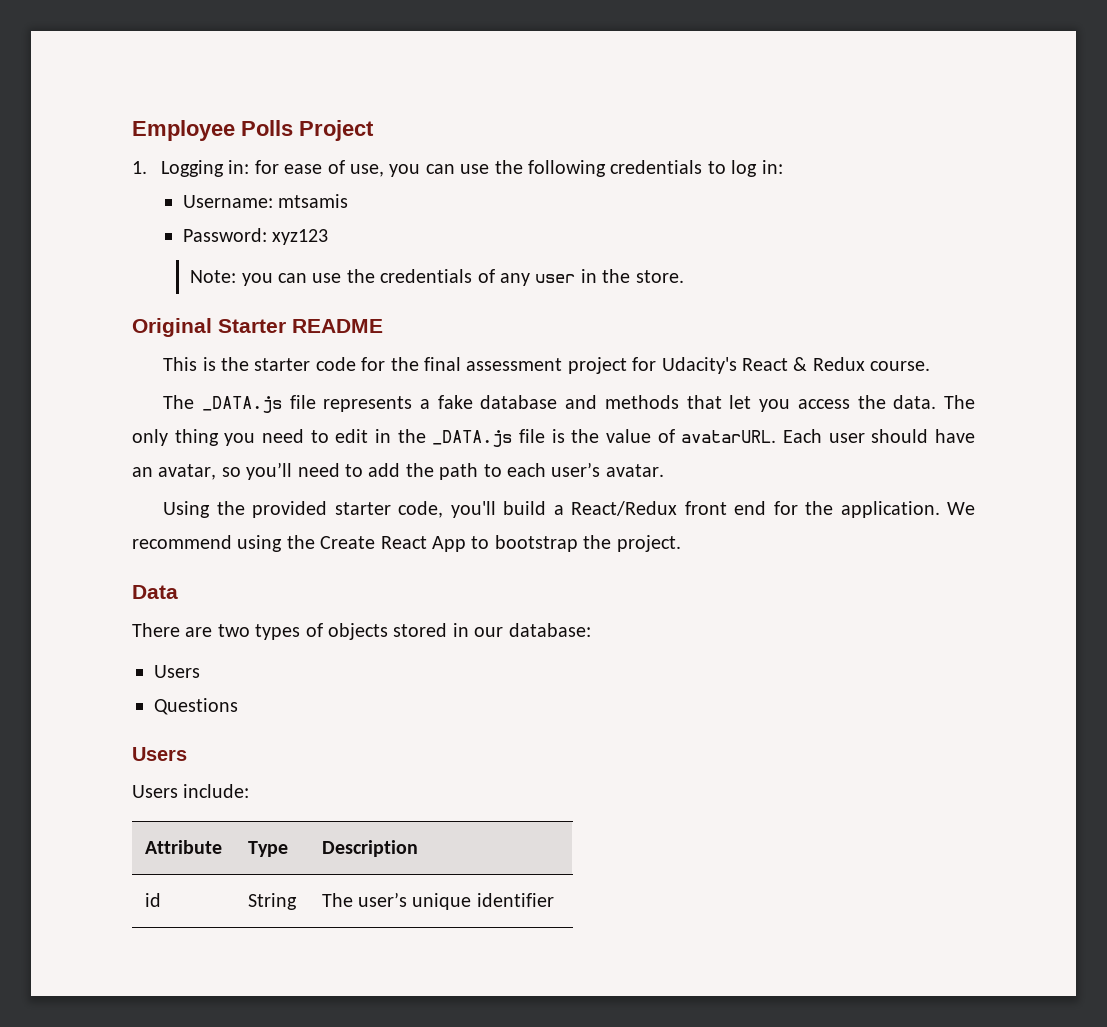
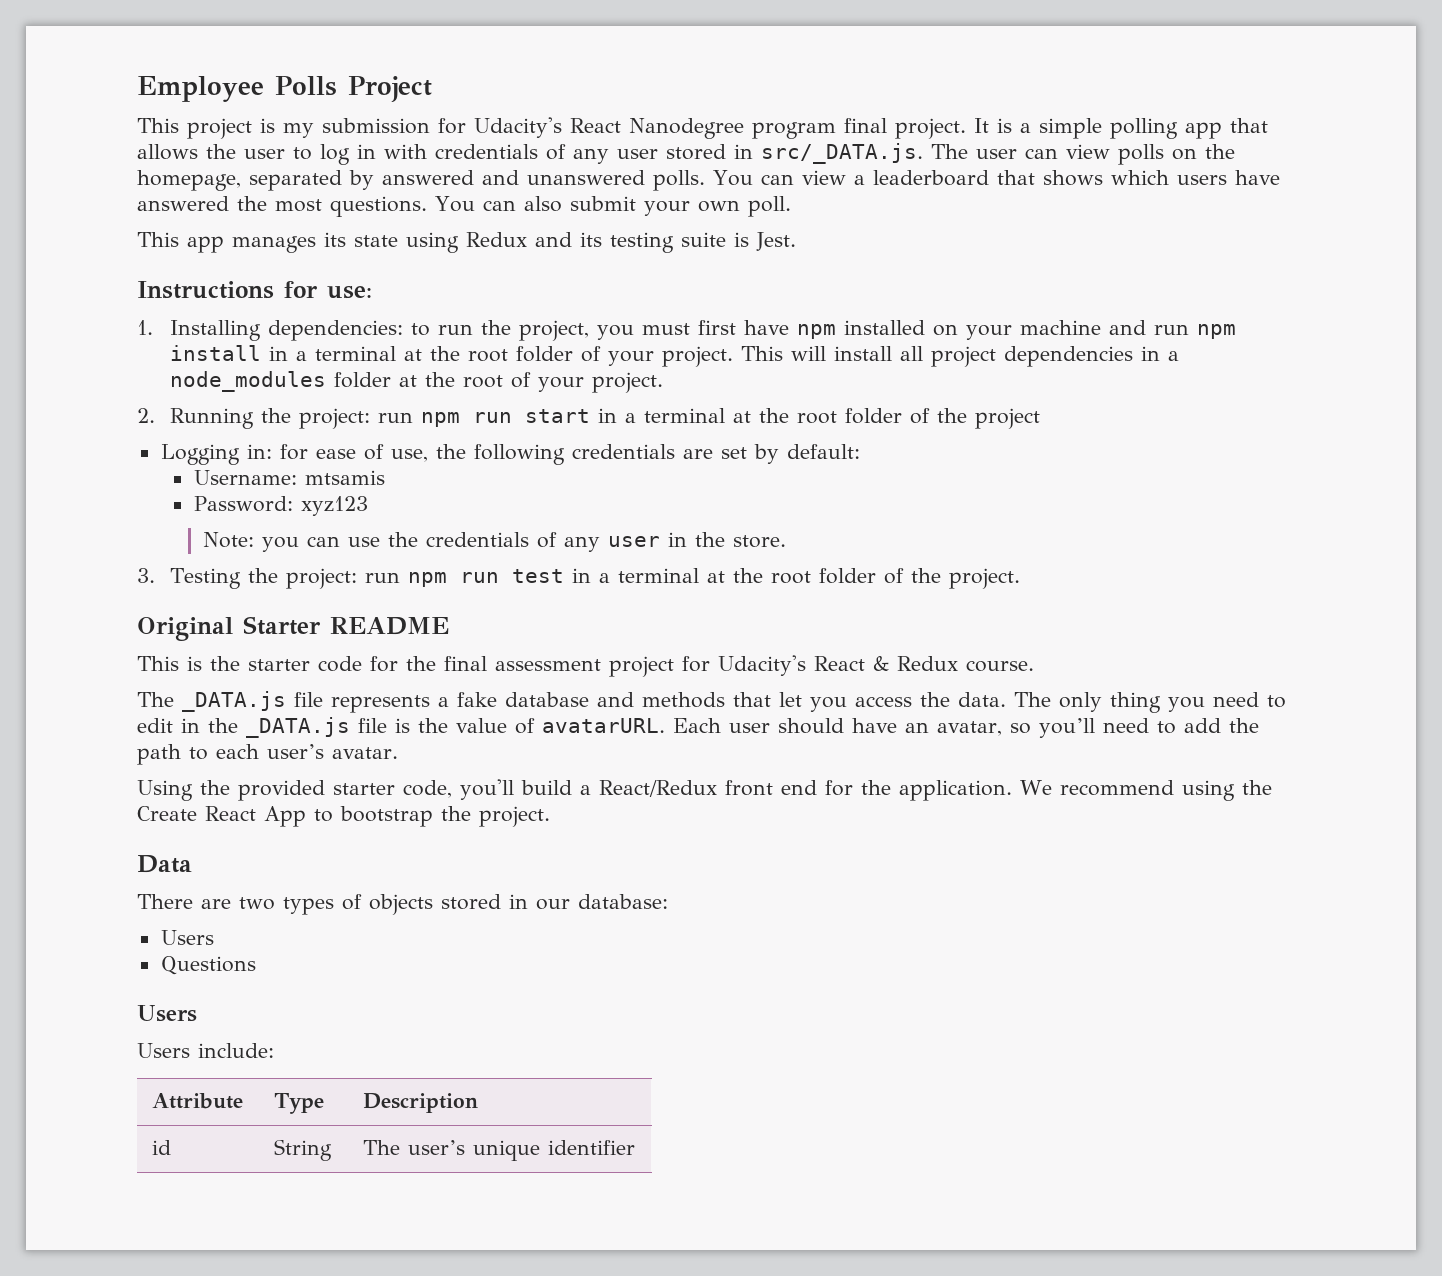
[132,161,147,174] 1. -> [137,117,1268,139] [137,143,1235,165] [137,170,1280,191] [137,196,791,217] [137,232,796,253] [137,281,372,299] [137,320,1236,341] [169,345,1179,367] [169,371,663,393] [137,408,1040,429] This project is my submission for Udacity's React Nanodegree program final project. It is a simple polling app that allows the user to log in with credentials of any user stored in src/_DATA.js. The user can view polls on the homepage, separated by answered and unanswered polls. You can view a leaderboard that shows which users have answered the most questions. You can also submit your own poll. // This app manages its state using Redux and its testing suite is Jest. // Instructions for use: // 1. Installing dependencies: to run the project, you must first have npm installed on your machine and run npm install in a terminal at the root folder of your project. This will install all project dependencies in a node_modules folder at the root of your project. // 2. Running the project: run npm run start in a terminal at the root folder of the project //
[389,160,783,177] you can use the following credentials to log in: -> [435,444,860,465] the following credentials are set by default:
(684, 276) none -> [137,568,1020,589] // 3. Testing the project: run npm run test in a terminal at the root folder of the project.

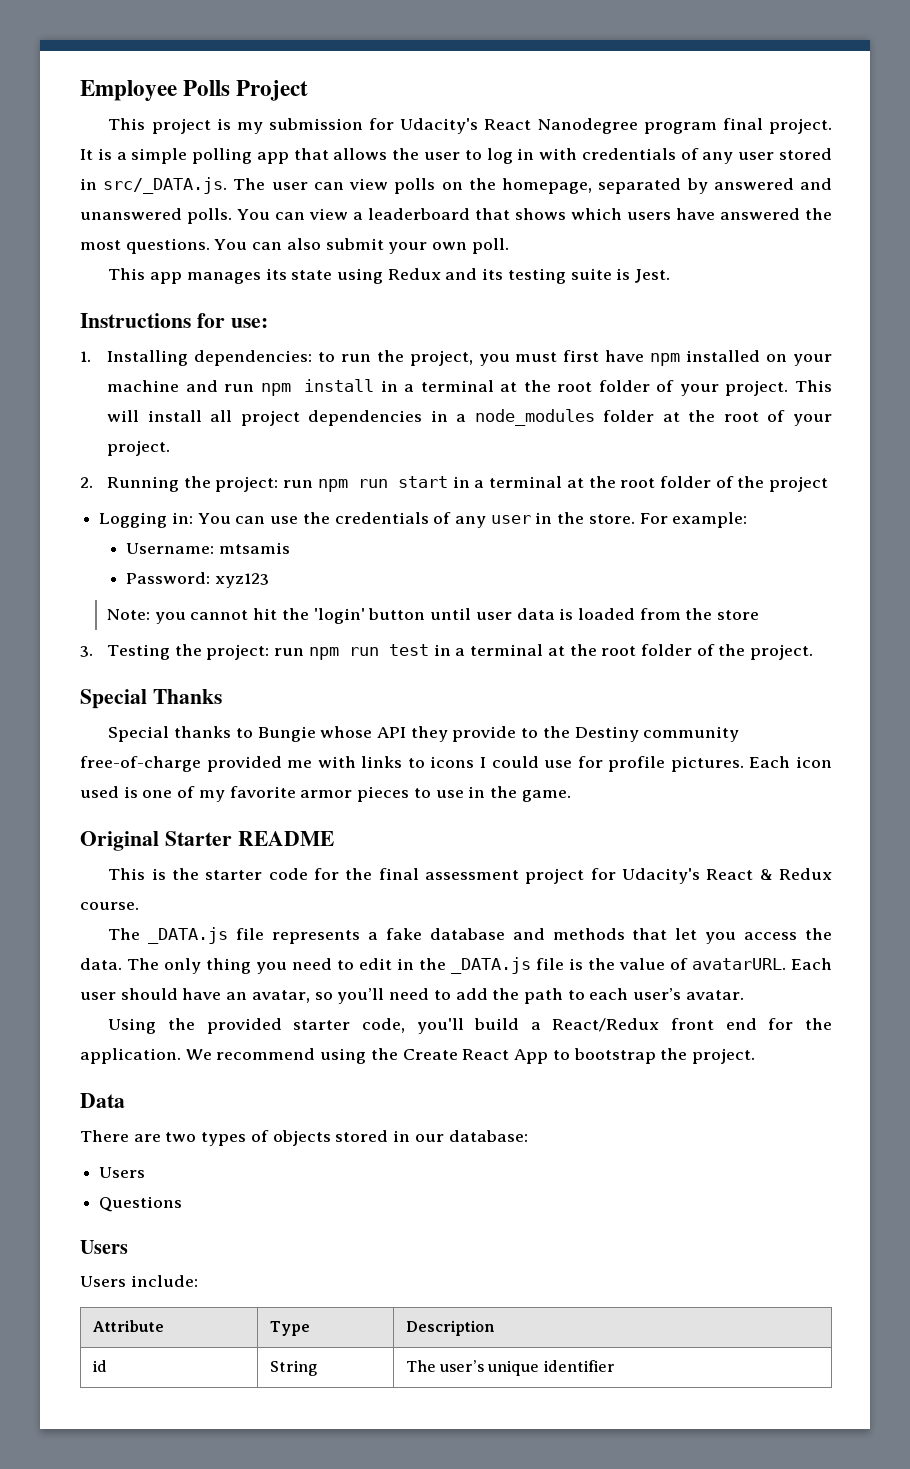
[279,444,860,465] [193,470,385,485] [193,496,368,516] [202,532,299,552] for ease of use, the following credentials are set by default: // Username: mtsamis // Password: xyz123 // Note: you -> [197,513,231,524] You
(786, 541) none -> [639,512,748,528] [126,542,291,554] [126,572,270,588] [107,608,760,624] For example: // Username: mtsamis // Password: xyz123 // Note: you cannot hit the 'login' button until user data is loaded from the store
(1020, 578) none -> [80,689,222,709] [108,726,740,742] [80,756,832,772] [80,786,571,802] // Special Thanks // Special thanks to Bungie whose API they provide to the Destiny community free-of-charge provided me with links to icons I could use for profile pictures. Each icon used is one of my favorite armor pieces to use in the game.

